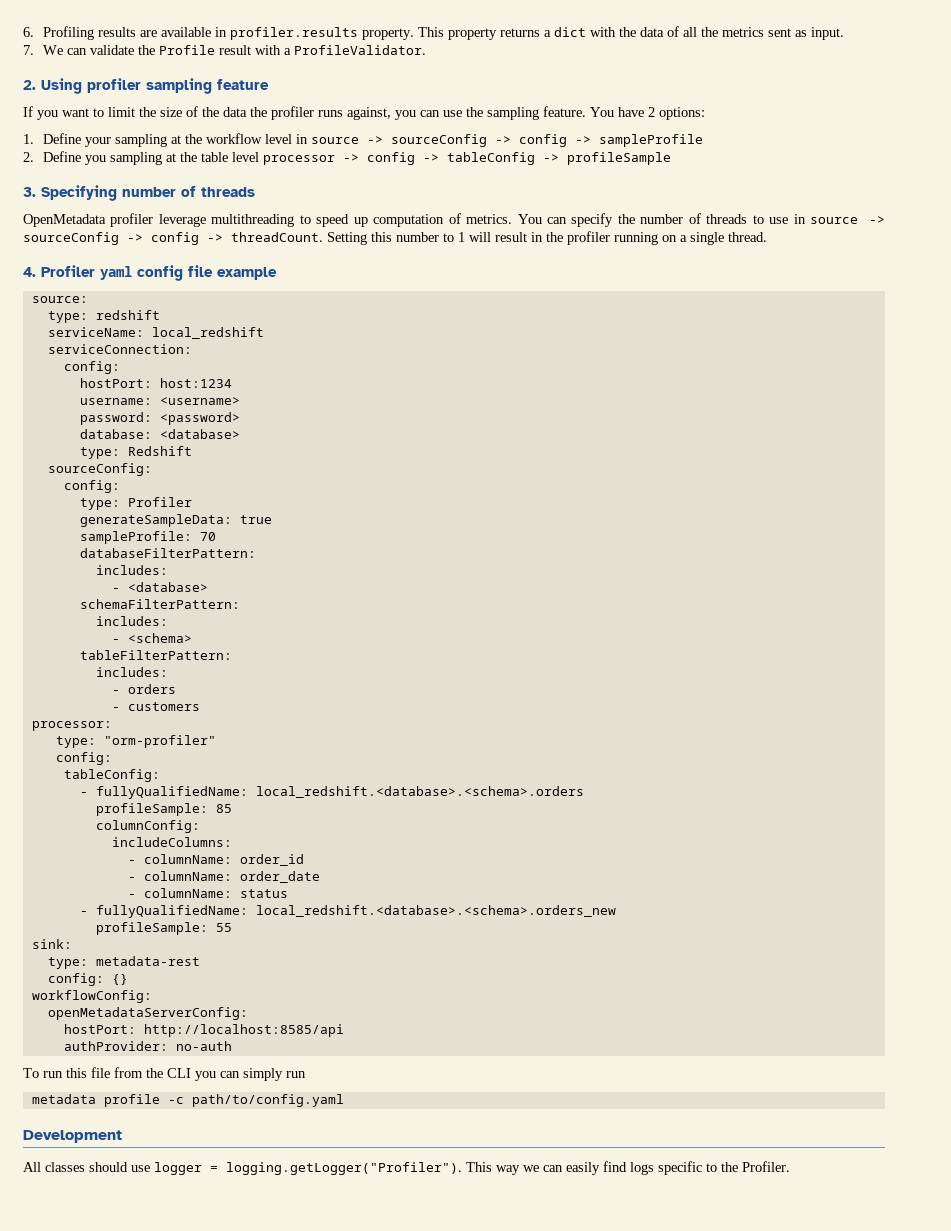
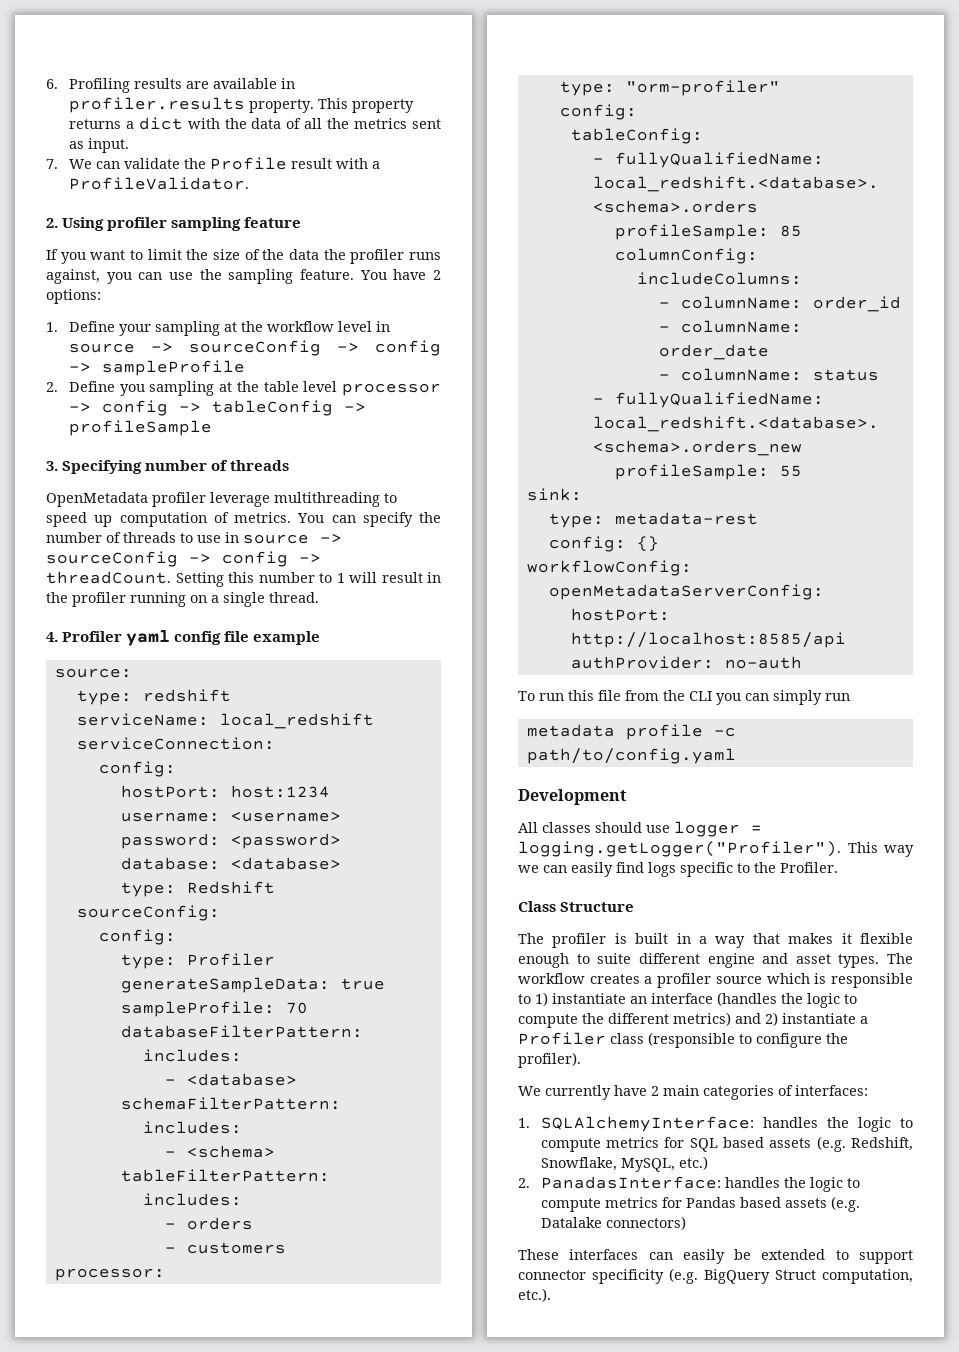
(790, 1166) none -> [518,901,635,912] [518,933,913,948] [518,953,913,968] [518,973,913,988] [518,992,857,1008] [518,1012,868,1028] [518,1032,848,1048] [518,1052,581,1068] [518,1085,868,1100] [518,1116,913,1132] [540,1136,913,1152] [540,1156,708,1172] [518,1176,860,1192] [540,1196,860,1212] [540,1216,686,1230] [518,1249,913,1264] [518,1268,913,1284] [518,1288,551,1302] // Class Structure // The profiler is built in a way that makes it flexible enough to suite different engine and asset types. The workflow creates a profiler source which is responsible to 1) instantiate an interface (handles the logic to compute the different metrics) and 2) instantiate a Profiler class (responsible to configure the profiler). // We currently have 2 main categories of interfaces: // 1. SQLAlchemyInterface: handles the logic to compute metrics for SQL based assets (e.g. Redshift, Snowflake, MySQL, etc.) // 2. PanadasInterface: handles the logic to compute metrics for Pandas based assets (e.g. Datalake connectors) // These interfaces can easily be extended to support connector specificity (e.g. BigQuery Struct computation, etc.).

